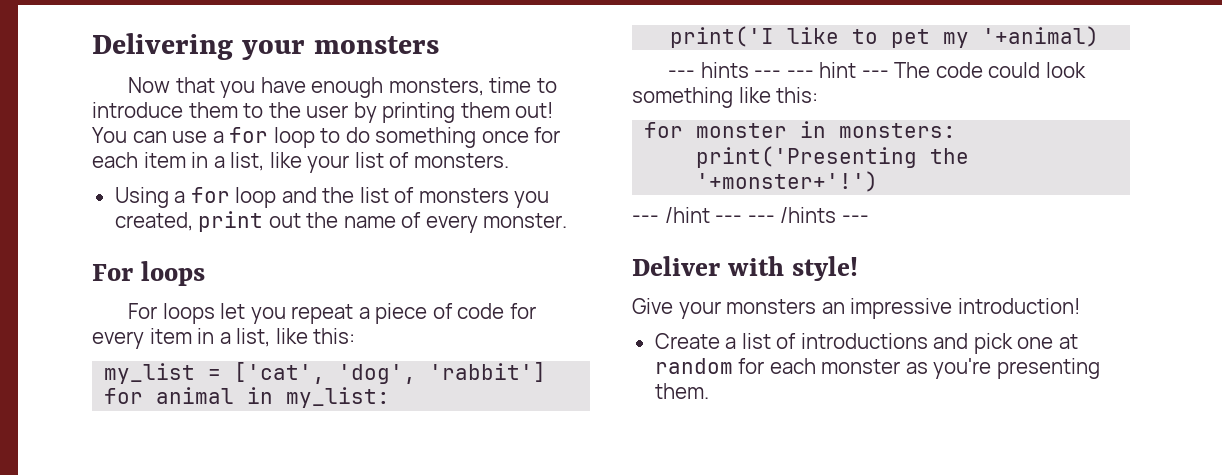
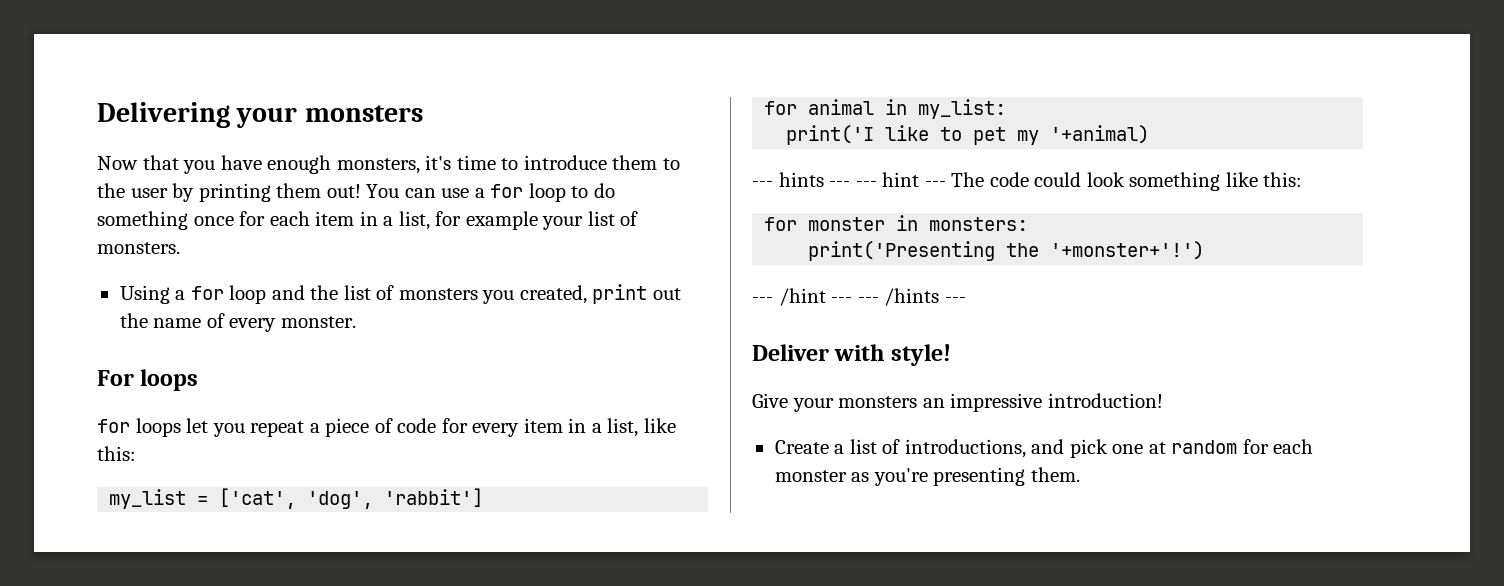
(484, 87) none -> [425,155,452,170] it's
[269,152,302,168] like -> [435,211,538,230] for example
[128,303,158,319] For -> [97,419,130,433] for
[800,333,928,349] introductions -> [904,439,1026,458] introductions,

